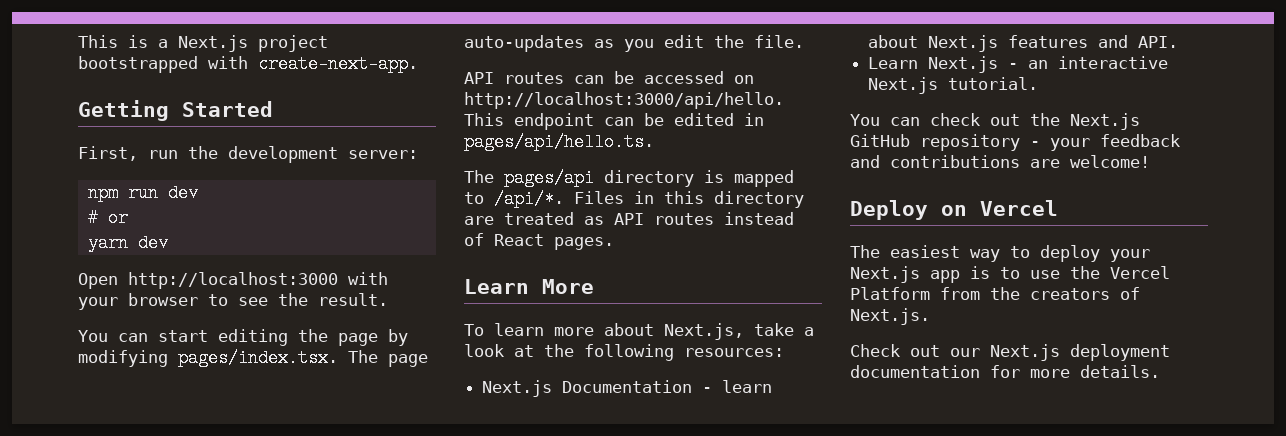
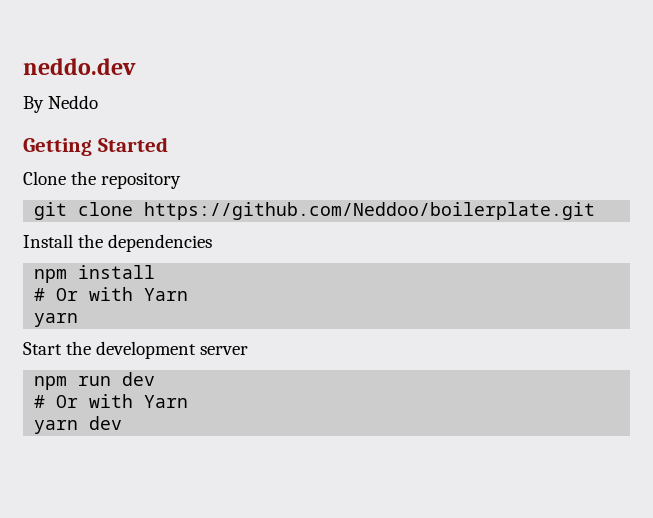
[78,35,328,52] [78,55,418,73] [78,100,273,121] [78,146,178,161] This is a Next.js project bootstrapped with create-next-app. // Getting Started // First, run -> [23,58,136,75] [23,95,99,113] [23,137,168,156] [23,171,182,189] [34,202,596,220] [23,234,213,252] [34,265,156,283] [34,287,189,301] [34,313,79,327] [23,342,62,355] neddo.dev // By Neddo // Getting Started // Clone the repository // git clone https://github.com/Neddoo/boilerplate.git // Install the dependencies // npm install // # Or with Yarn // yarn // Start
[348,150,418,159] server: -> [200,346,249,355] server
[107,209,128,227] or -> [56,394,189,408] Or with Yarn
[78,272,388,289] [78,293,388,310] [78,329,408,346] [78,349,428,367] [464,35,804,52] [464,71,754,84] [464,92,784,109] [464,113,764,130] [464,133,654,151] [464,169,794,187] [464,190,804,208] [464,212,794,225] [464,233,614,250] [464,279,594,294] [464,323,814,340] [464,344,784,361] [482,380,773,397] [868,35,1179,52] [868,56,1169,73] [868,77,1039,94] [850,113,1140,130] [850,134,1180,151] [850,155,1150,168] [850,200,1058,220] [850,245,1150,262] [850,266,1170,283] [850,287,1140,300] [850,308,930,325] [850,344,1170,361] [850,365,1160,378] // Open http://localhost:3000 with your browser to see the result. // You can start editing the page by modifying pages/index.tsx. The page auto-updates as you edit the file. // API routes can be accessed on http://localhost:3000/api/hello. This endpoint can be edited in pages/api/hello.ts. // The pages/api directory is mapped to /api/*. Files in this directory are treated as API routes instead of React pages. // Learn More // To learn more about Next.js, take a look at the following resources: // Next.js Documentation - learn about Next.js features and API. // Learn Next.js - an interactive Next.js tutorial. // You can check out the Next.js GitHub repository - your feedback and contributions are welcome! // Deploy on Vercel // The easiest way to deploy your Next.js app is to use the Vercel Platform from the creators of Next.js. // Check out our Next.js deployment documentation for more details. -> (123, 423) none

